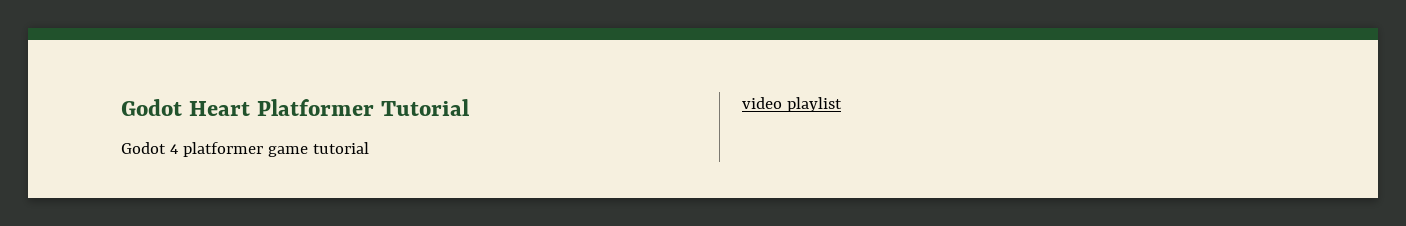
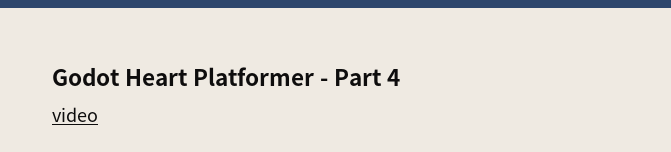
[381,99,470,116] [121,142,166,154] Tutorial // Godot -> [320,69,383,86] - Part
[182,142,369,157] platformer game tutorial -> (401, 77) none
[786,97,842,112] playlist -> (98, 114) none

